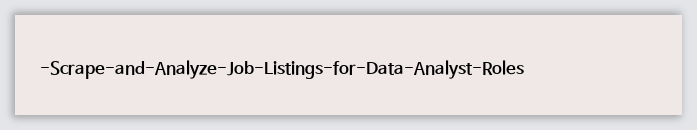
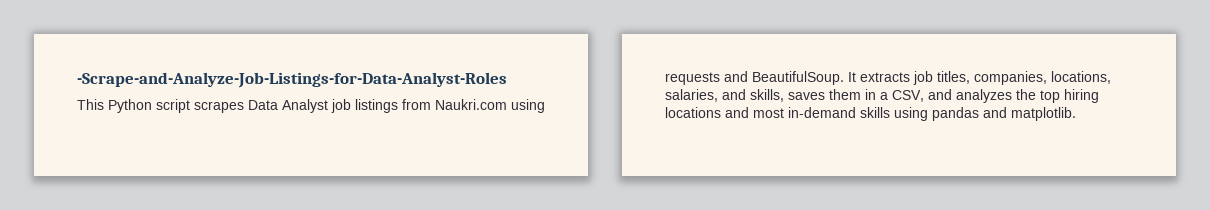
(524, 69) none -> [77,99,545,113] [665,71,1111,85] [665,89,1099,103] [665,107,1076,121] // This Python script scrapes Data Analyst job listings from Naukri.com using requests and BeautifulSoup. It extracts job titles, companies, locations, salaries, and skills, saves them in a CSV, and analyzes the top hiring locations and most in-demand skills using pandas and matplotlib.

